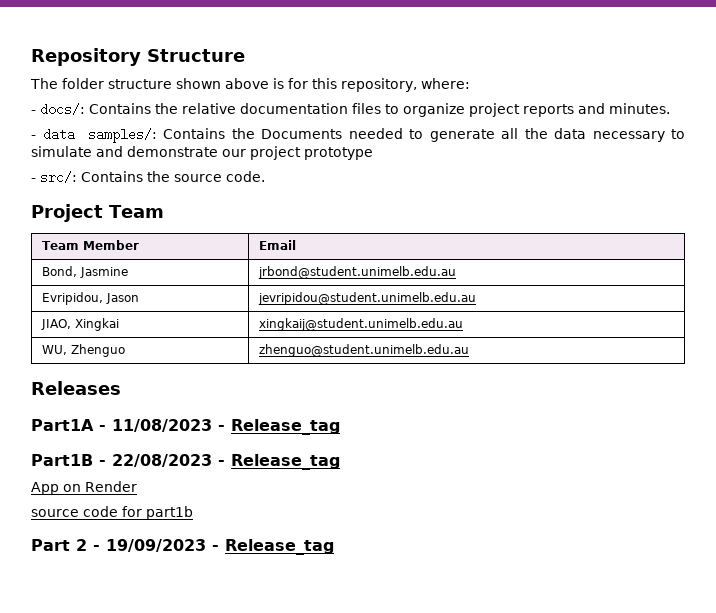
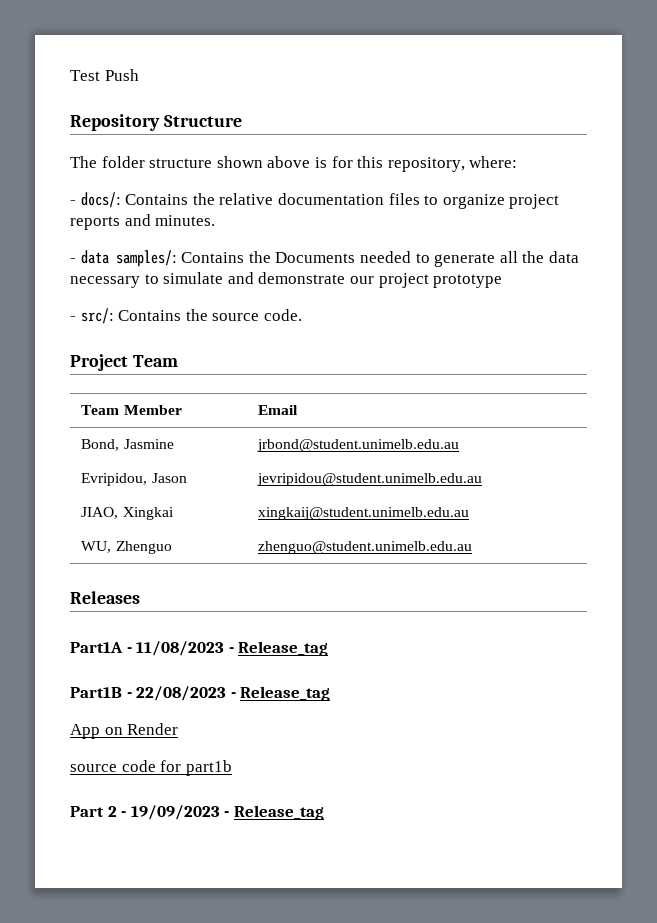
(31, 57) none -> [70,69,139,81] Test Push //

